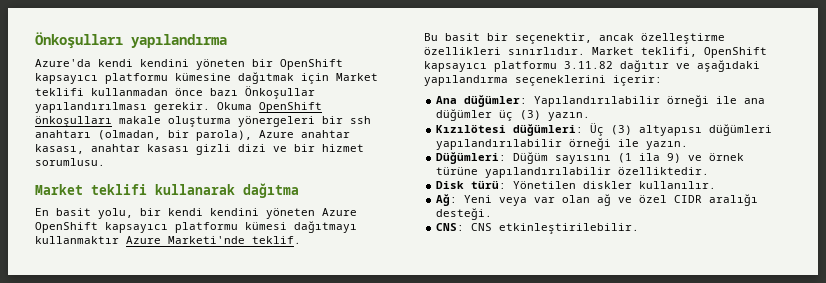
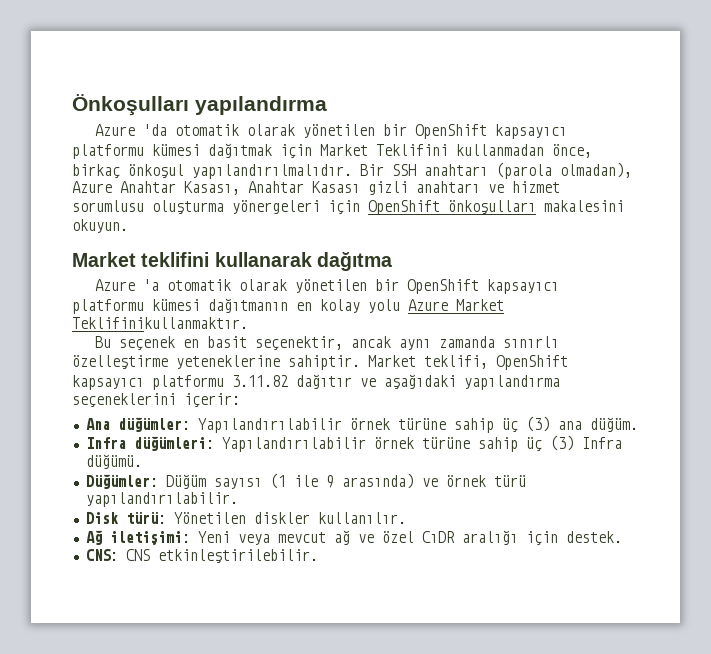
[35,59,343,70] [35,73,231,84] Azure'da kendi kendini yöneten bir OpenShift kapsayıcı platformu kümesine -> [95,124,568,139] [72,144,200,159] Azure 'da otomatik olarak yönetilen bir OpenShift kapsayıcı platformu kümesi
[35,86,315,99] [35,102,322,113] [35,116,371,127] [35,130,350,141] [35,144,364,155] [35,158,105,166] [35,184,147,195] teklifi kullanmadan önce bazı Önkoşullar yapılandırılması gerekir. Okuma OpenShift önkoşulları makale oluşturma yönergeleri bir ssh anahtarı (olmadan, bir parola), Azure anahtar kasası, anahtar kasası gizli dizi ve bir hizmet sorumlusu. // Market teklifi -> [376,144,592,158] [72,162,632,179] [72,181,560,195] [72,200,624,215] [72,219,128,233] [72,252,210,267] Teklifini kullanmadan önce, birkaç önkoşul yapılandırılmalıdır. Bir SSH anahtarı (parola olmadan), Azure Anahtar Kasası, Anahtar Kasası gizli anahtarı ve hizmet sorumlusu oluşturma yönergeleri için OpenShift önkoşulları makalesini okuyun. // Market teklifini
[35,208,357,219] [35,221,357,233] [35,236,301,244] [424,33,725,44] [424,47,585,55] En basit yolu, bir kendi kendini yöneten Azure OpenShift kapsayıcı platformu kümesi dağıtmayı kullanmaktır Azure Marketi'nde teklif. // Bu basit bir seçenektir, ancak özelleştirme özellikleri sınırlıdır. -> [95,279,560,294] [72,298,504,314] [72,317,248,329] [95,336,560,351] [72,355,360,370] Azure 'a otomatik olarak yönetilen bir OpenShift kapsayıcı platformu kümesi dağıtmanın en kolay yolu Azure Market Teklifinikullanmaktır. // Bu seçenek en basit seçenektir, ancak aynı zamanda sınırlı özelleştirme yeteneklerine sahiptir.
[667,95,766,107] [436,109,591,121] [436,123,773,136] [436,138,689,150] [436,152,745,164] [436,167,710,178] örneği ile ana düğümler üç (3) yazın. // Kızılötesi düğümleri: Üç (3) altyapısı düğümleri yapılandırılabilir örneği ile yazın. // Düğümleri: Düğüm sayısını (1 ila 9) ve örnek türüne yapılandırılabilir özelliktedir. -> [349,416,638,433] [85,435,622,452] [85,454,142,469] [85,473,526,489] [85,492,238,507] örnek türüne sahip üç (3) ana düğüm. // Infra düğümleri: Yapılandırılabilir örnek türüne sahip üç (3) Infra düğümü. // Düğümler: Düğüm sayısı (1 ile 9 arasında) ve örnek türü yapılandırılabilir.
[436,194,759,206] [436,208,493,220] Ağ: Yeni veya var olan ağ ve özel CIDR aralığı desteği. -> [85,530,622,546] Ağ iletişimi: Yeni veya mevcut ağ ve özel CıDR aralığı için destek.

